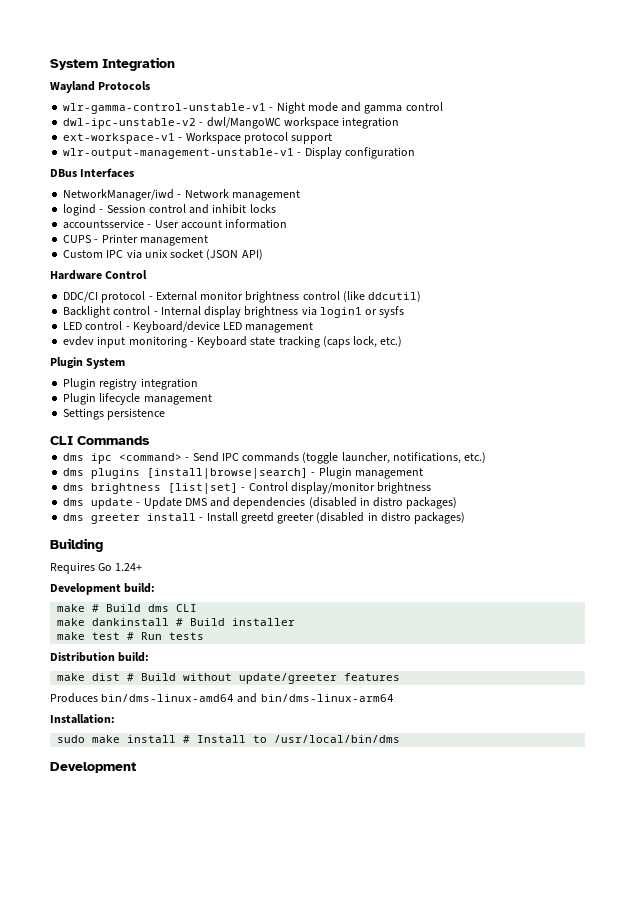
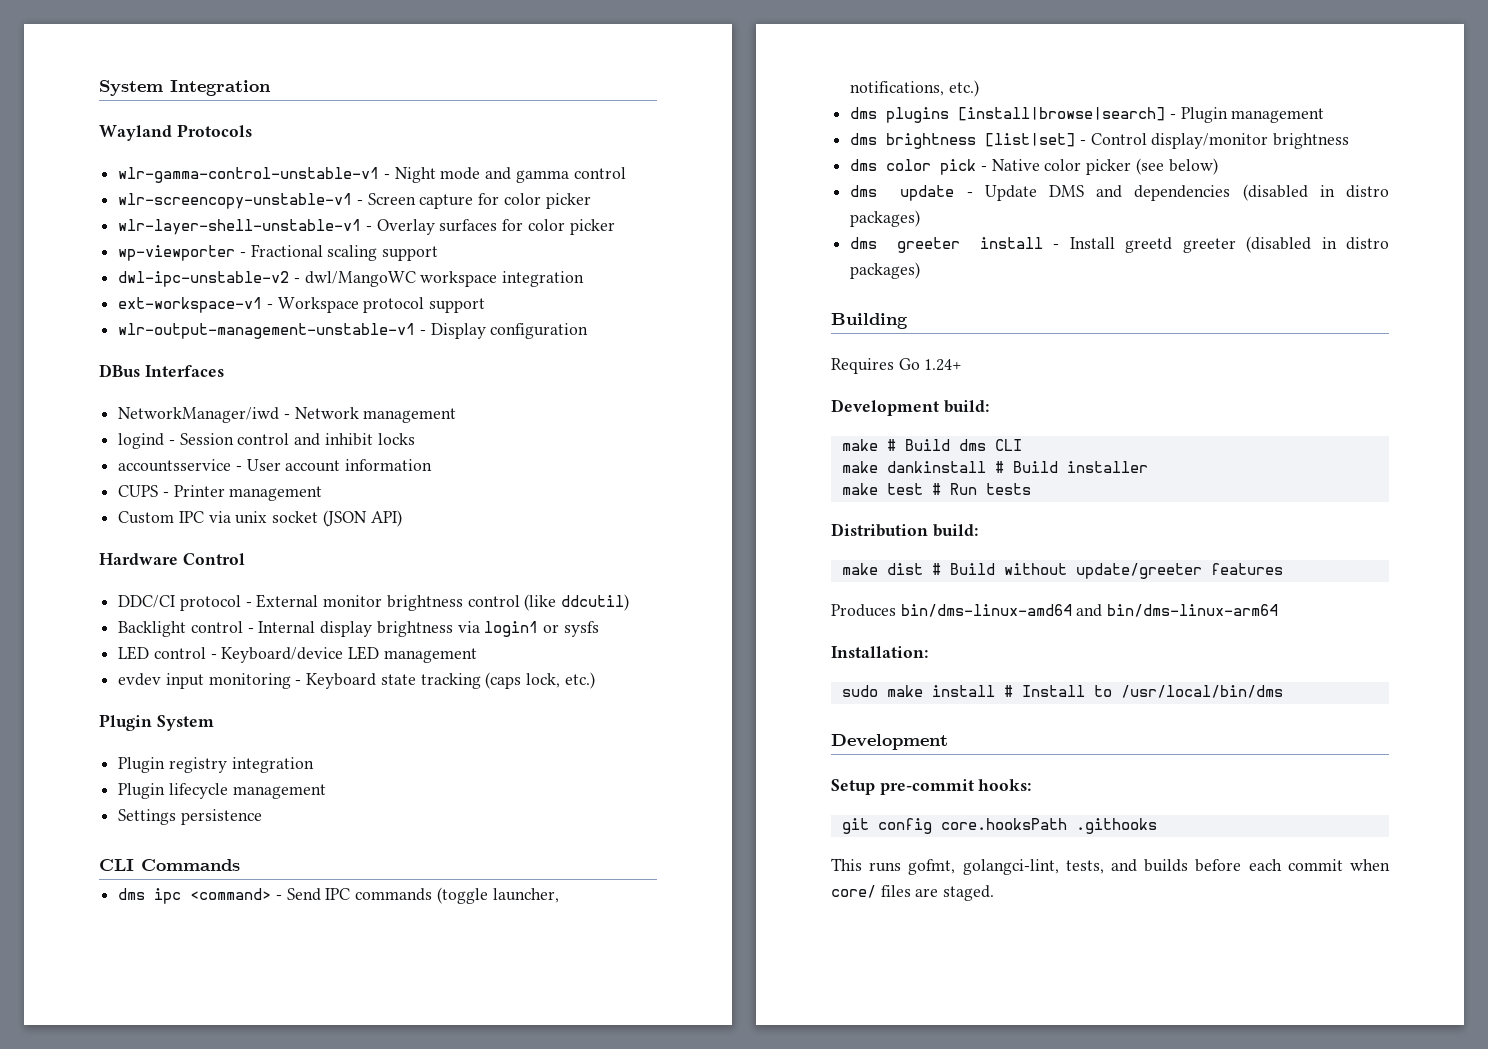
(443, 106) none -> [118,193,591,209] [118,219,615,235] [118,244,439,261] // wlr-screencopy-unstable-v1 - Screen capture for color picker // wlr-layer-shell-unstable-v1 - Overlay surfaces for color picker // wp-viewporter - Fractional scaling support
(432, 488) none -> [850,158,1218,175] // dms color pick - Native color picker (see below)
(136, 767) none -> [831,779,1032,795] [841,818,1157,834] [831,858,1390,875] [831,885,995,901] // Setup pre-commit hooks: // git config core.hooksPath .githooks // This runs gofmt, golangci-lint, tests, and builds before each commit when core/ files are staged.

